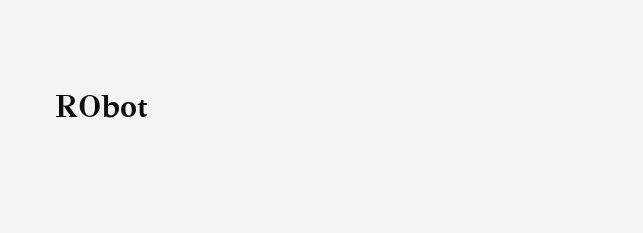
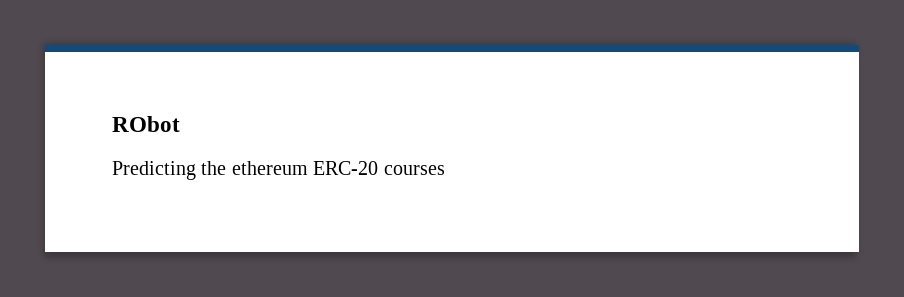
(148, 106) none -> [112,161,445,180] // Predicting the ethereum ERC-20 courses

